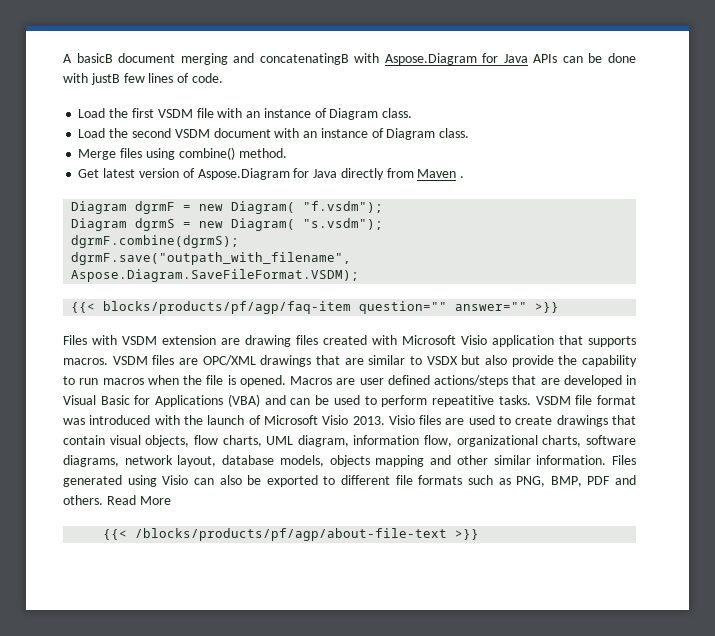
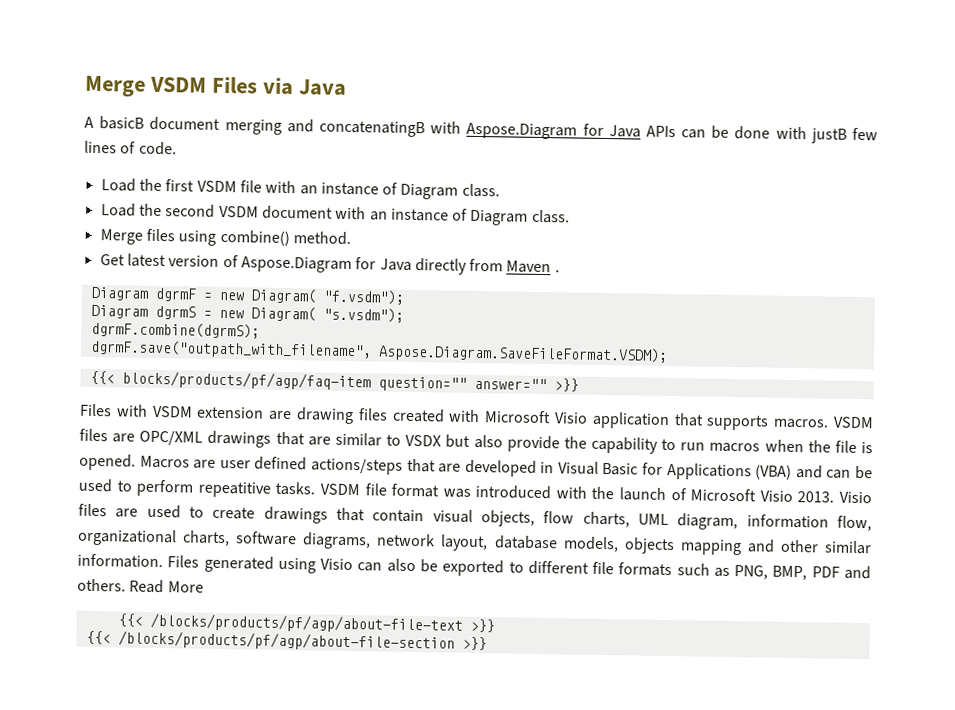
(63, 58) none -> [85,75,347,97] Merge VSDM Files via Java //
(480, 534) none -> [85,630,487,652] // {{< /blocks/products/pf/agp/about-file-section >}}

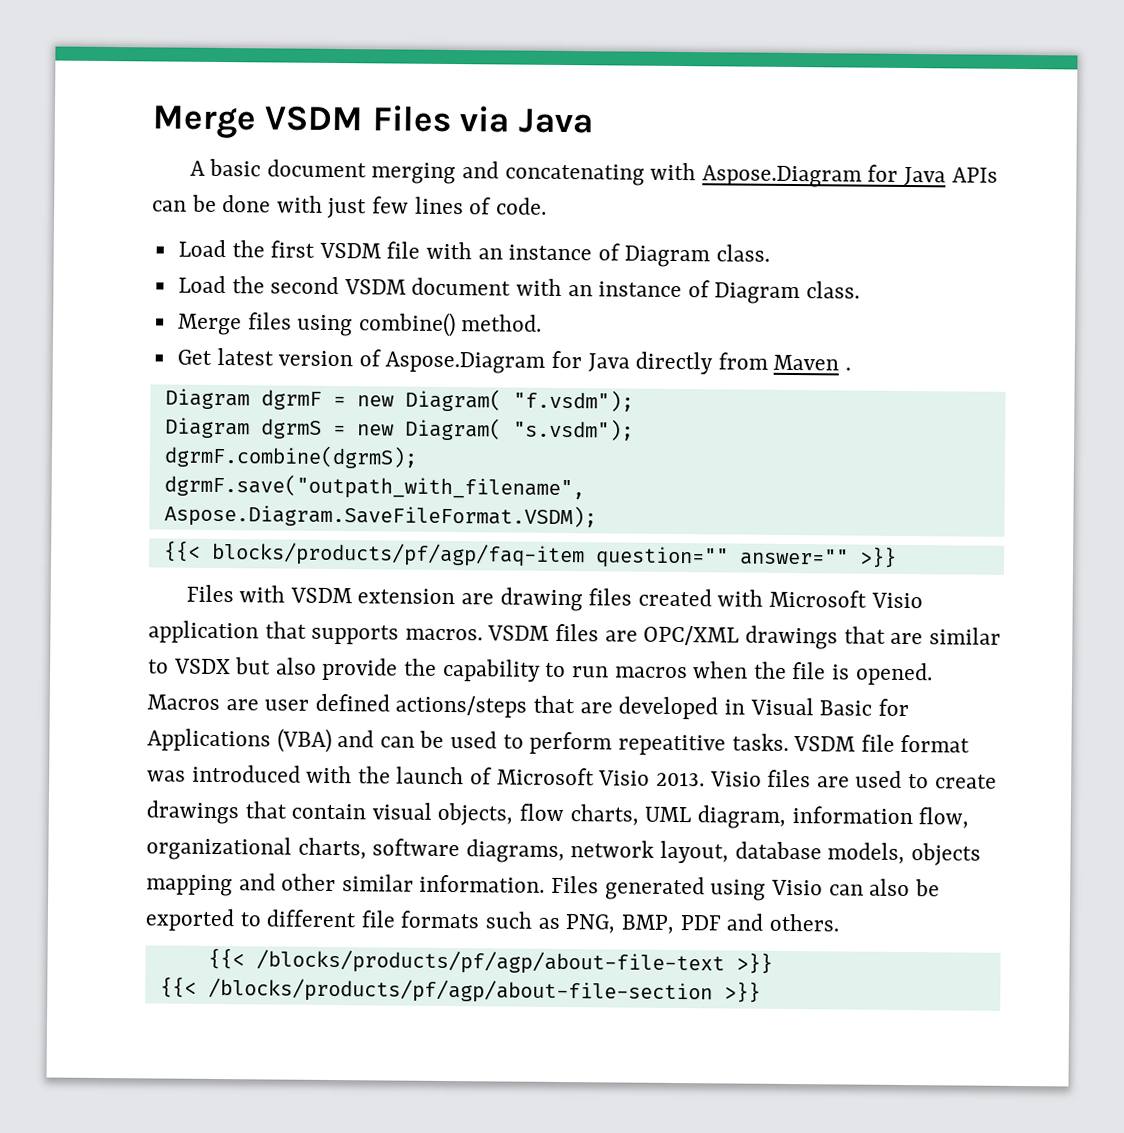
[99,116,145,130] basicВ -> [209,158,262,177] basic
[318,120,425,138] concatenatingВ -> [504,163,645,186] concatenating
[810,128,847,144] justВ -> [327,197,368,219] just
[129,579,204,594] Read More -> (839, 922) none

